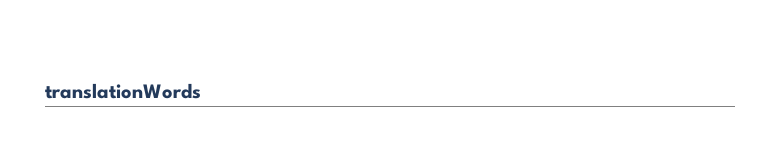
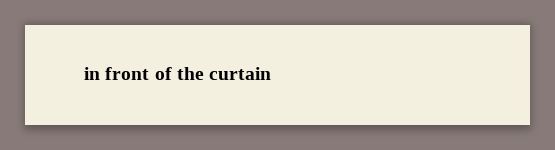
[45,83,201,99] translationWords -> [84,67,272,80] in front of the curtain

